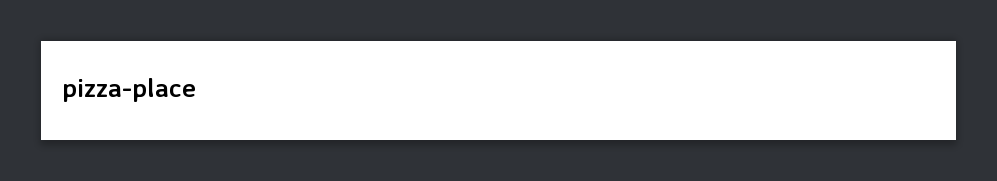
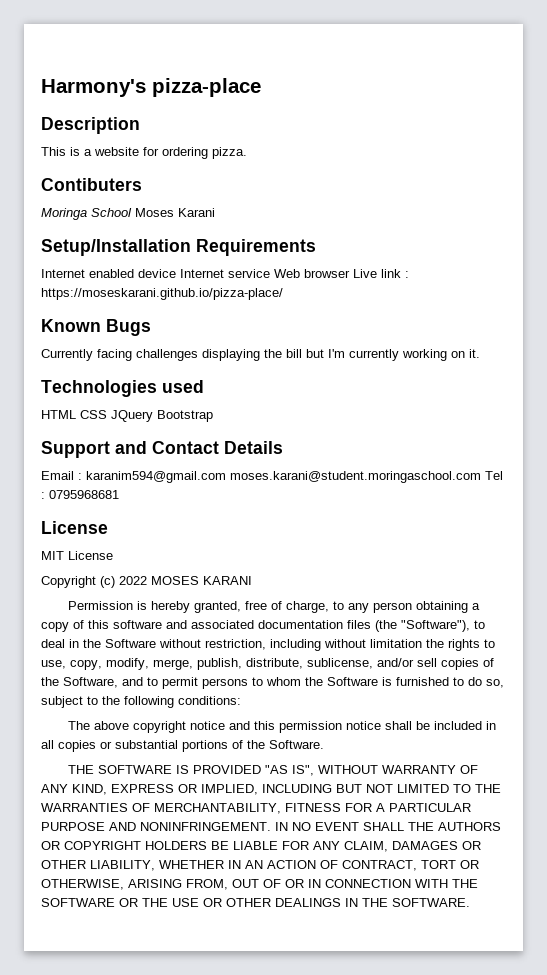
(62, 90) none -> [41,79,146,97] Harmony's
(196, 90) none -> [41,117,140,134] [41,147,247,159] [41,178,142,191] [41,208,215,220] [41,239,316,256] [41,269,409,278] [41,288,283,300] [41,319,151,336] [41,349,480,361] [41,380,204,397] [41,410,213,422] [41,441,283,458] [41,471,503,483] [41,490,119,499] [41,521,108,534] [41,551,113,560] [41,576,252,588] [67,601,480,613] [41,620,485,632] [41,639,495,651] [41,658,494,670] [41,677,504,689] [41,696,241,708] [67,721,496,733] [41,740,324,752] [67,765,478,776] [41,784,501,795] [41,803,471,814] [41,822,501,831] [41,841,481,852] [41,860,479,871] [41,879,478,890] [41,898,470,907] // Description // This is a website for ordering pizza. // Contibuters // Moringa School Moses Karani // Setup/Installation Requirements // Internet enabled device Internet service Web browser Live link : https://moseskarani.github.io/pizza-place/ // Known Bugs // Currently facing challenges displaying the bill but I'm currently working on it. // Technologies used // HTML CSS JQuery Bootstrap // Support and Contact Details // Email : karanim594@gmail.com moses.karani@student.moringaschool.com Tel : 0795968681 // License // MIT License // Copyright (c) 2022 MOSES KARANI // Permission is hereby granted, free of charge, to any person obtaining a copy of this software and associated documentation files (the "Software"), to deal in the Software without restriction, including without limitation the rights to use, copy, modify, merge, publish, distribute, sublicense, and/or sell copies of the Software, and to permit persons to whom the Software is furnished to do so, subject to the following conditions: // The above copyright notice and this permission notice shall be included in all copies or substantial portions of the Software. // THE SOFTWARE IS PROVIDED "AS IS", WITHOUT WARRANTY OF ANY KIND, EXPRESS OR IMPLIED, INCLUDING BUT NOT LIMITED TO THE WARRANTIES OF MERCHANTABILITY, FITNESS FOR A PARTICULAR PURPOSE AND NONINFRINGEMENT. IN NO EVENT SHALL THE AUTHORS OR COPYRIGHT HOLDERS BE LIABLE FOR ANY CLAIM, DAMAGES OR OTHER LIABILITY, WHETHER IN AN ACTION OF CONTRACT, TORT OR OTHERWISE, ARISING FROM, OUT OF OR IN CONNECTION WITH THE SOFTWARE OR THE USE OR OTHER DEALINGS IN THE SOFTWARE.

